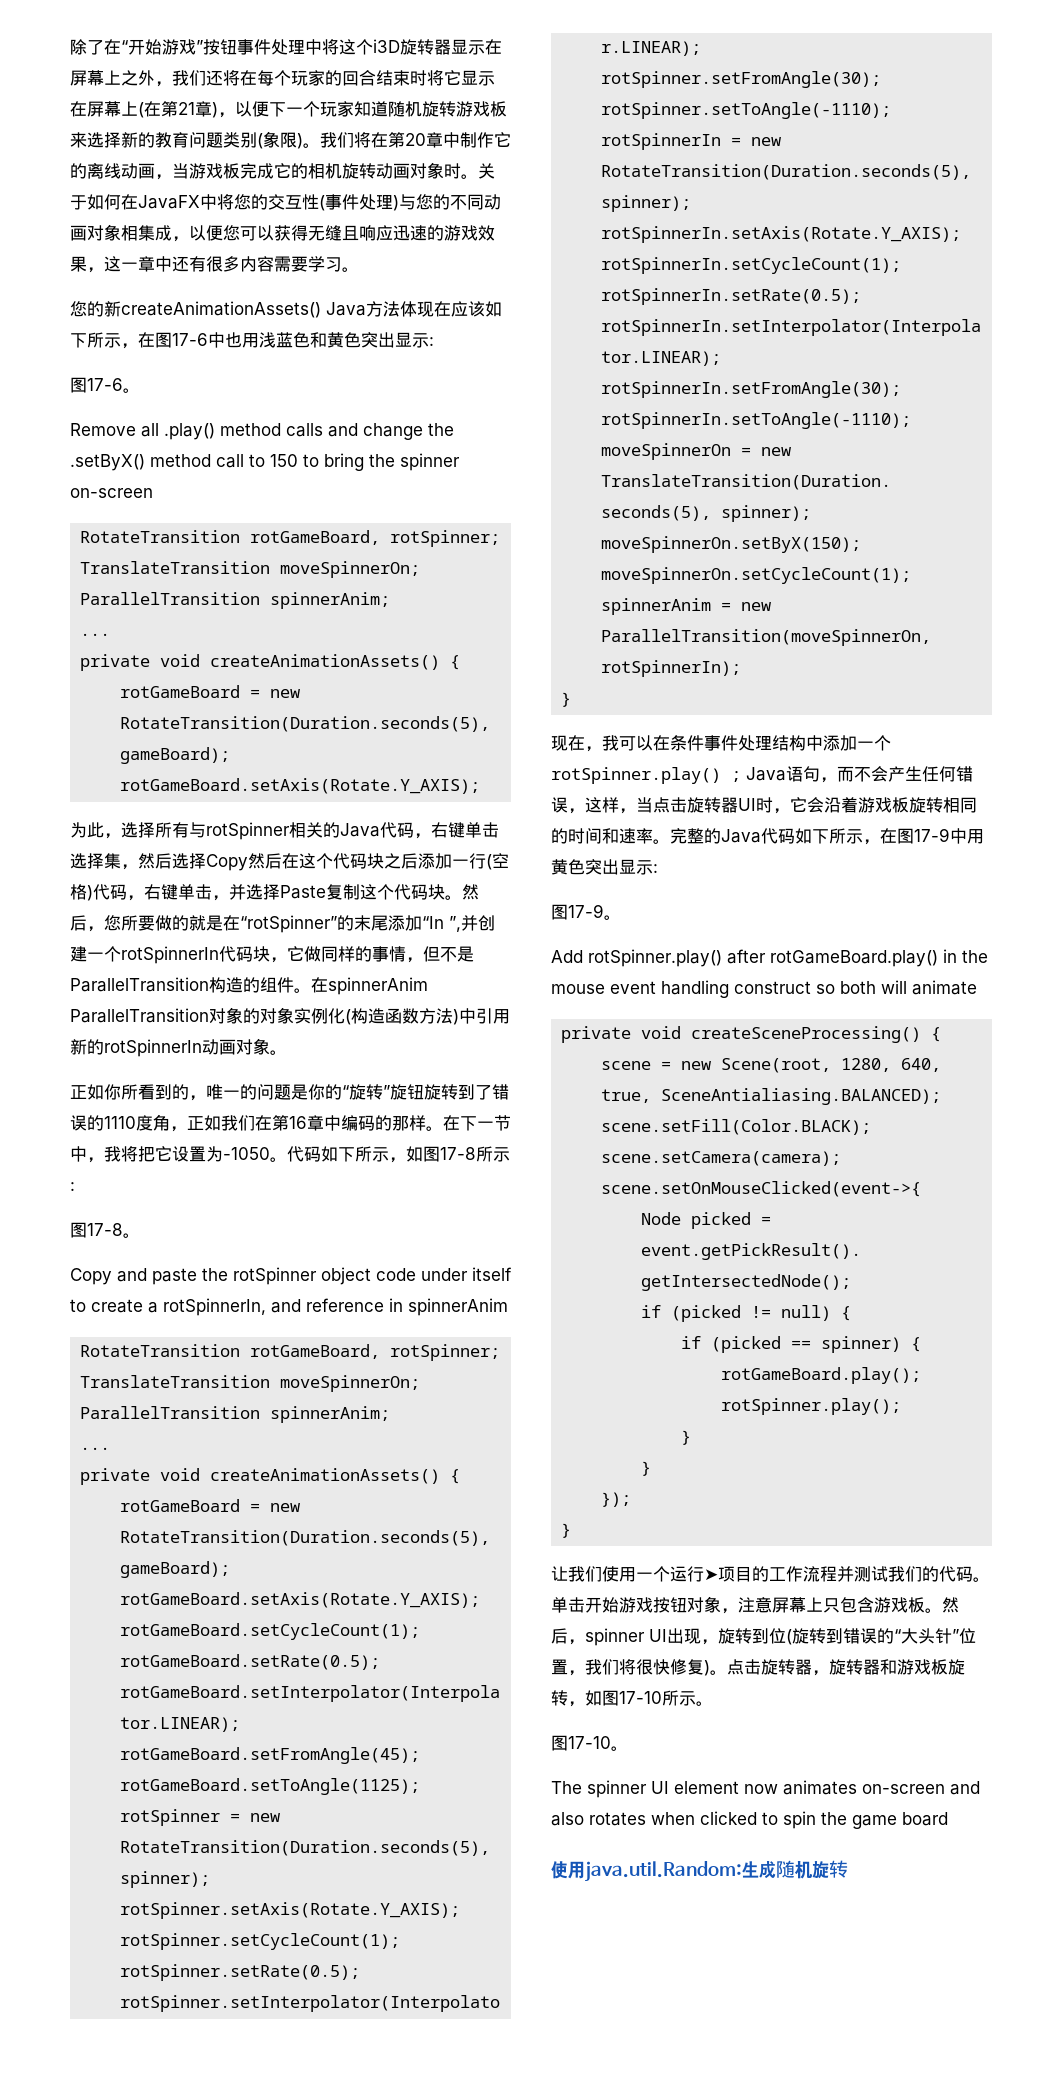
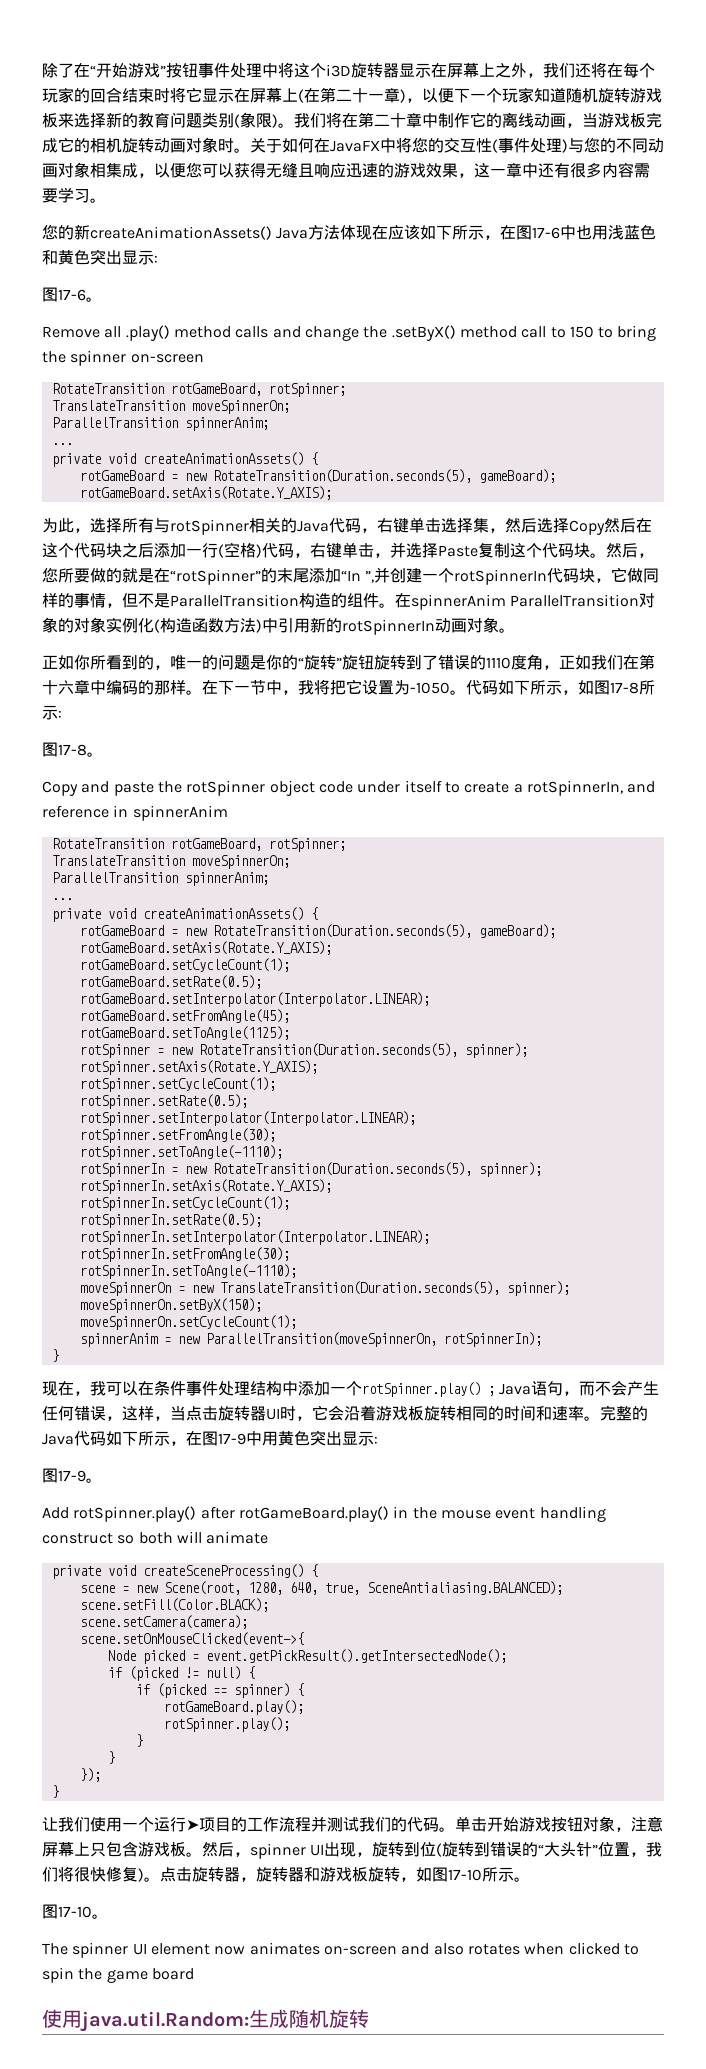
[178,102,195,115] 21 -> [336,88,384,103] 二十一
[405,133,426,146] 20 -> [374,113,406,128] 二十
[289,1116,307,1129] 16 -> [42,680,74,695] 十六

